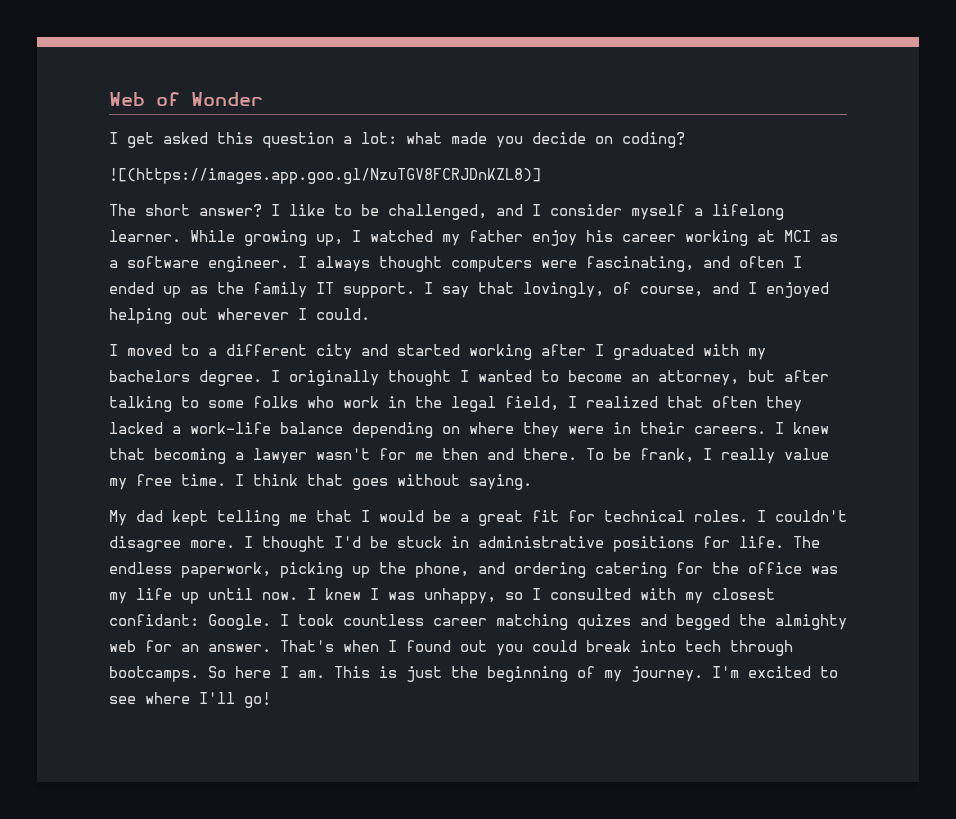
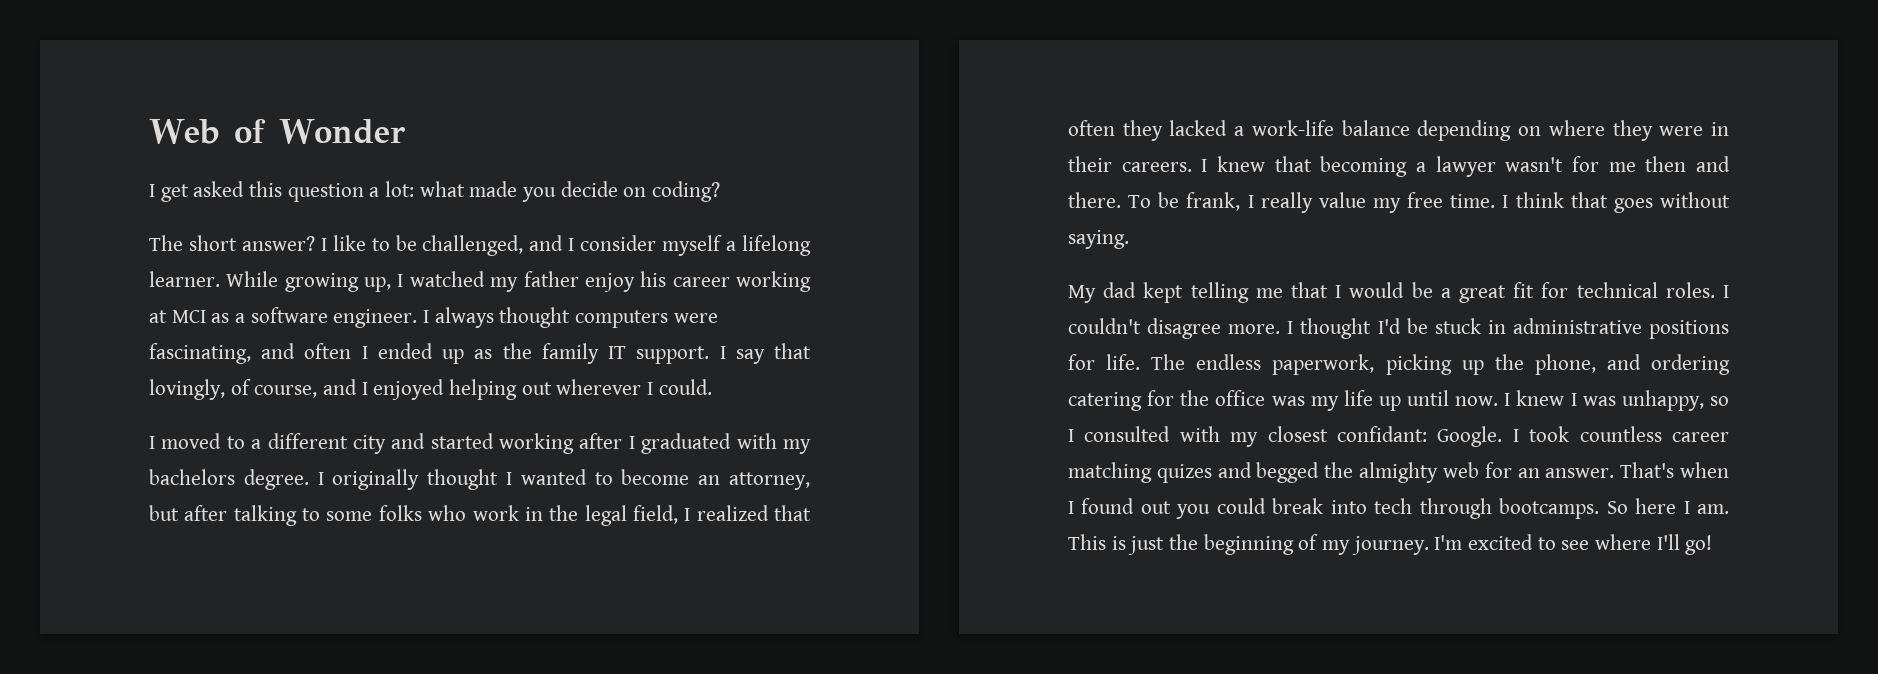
[109,168,541,184] // ![(https://images.app.goo.gl/NzuTGV8FCRJDnKZL8)] -> (721, 191) none

